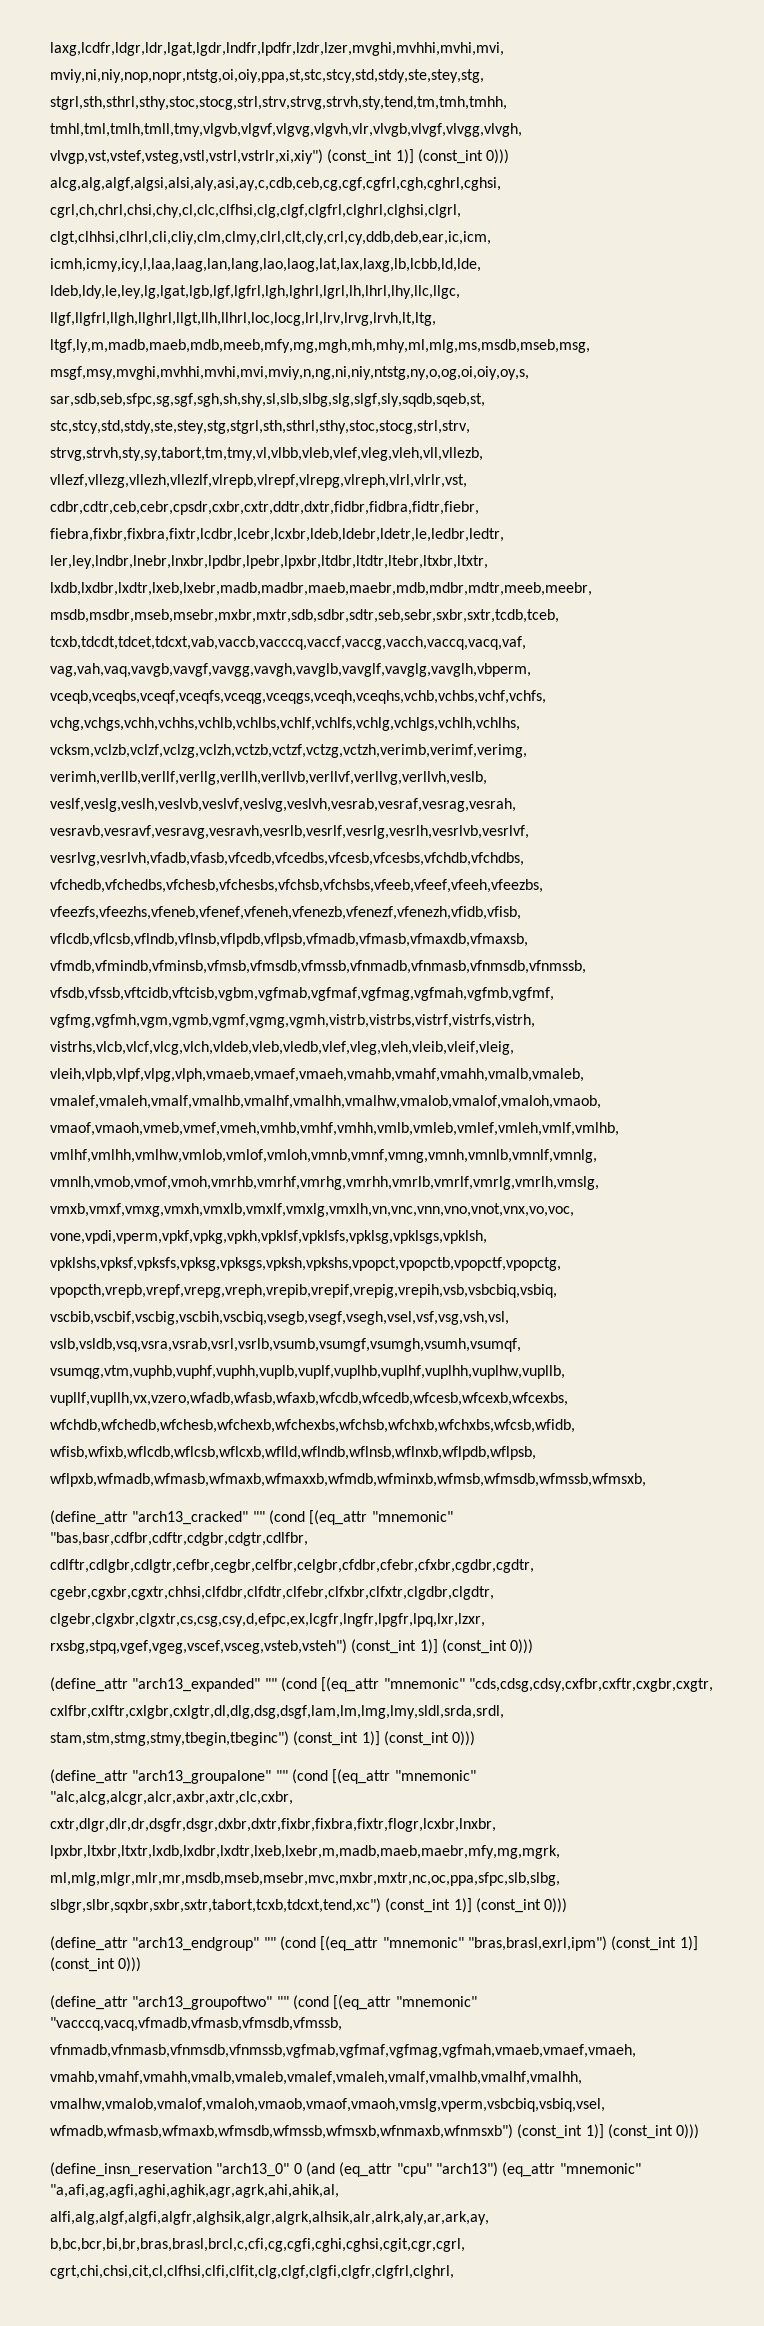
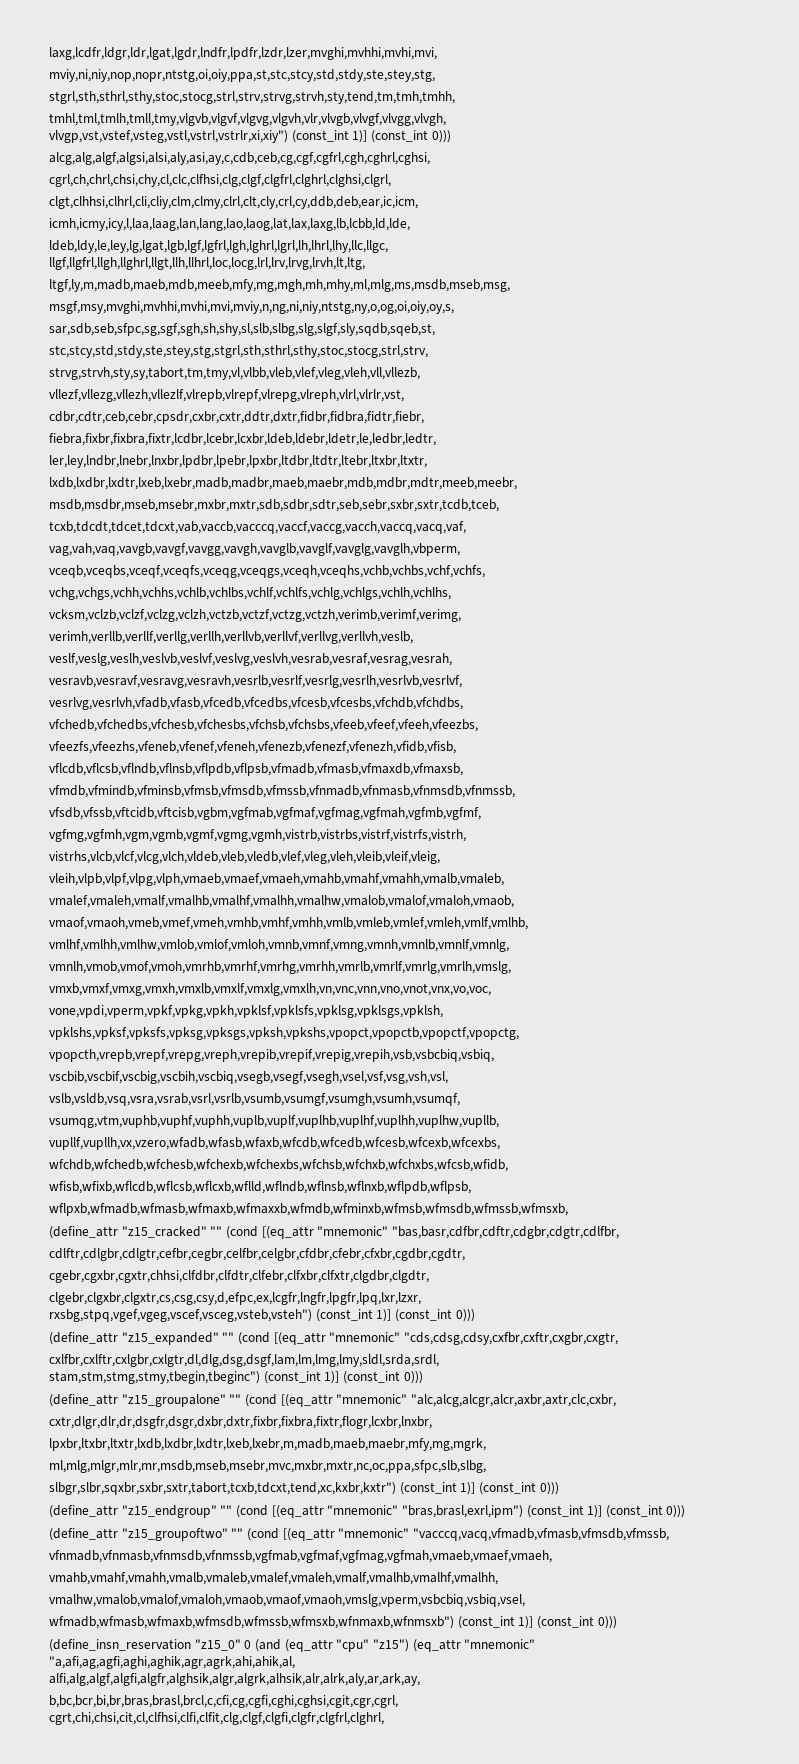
[132,1511,249,1525] "arch13_cracked" -> [121,1226,207,1238] "z15_cracked"
[132,1678,261,1692] "arch13_expanded" -> [121,1332,219,1345] "z15_expanded"
[132,1770,272,1784] "arch13_groupalone" -> [121,1394,226,1407] "z15_groupalone"
[50,1898,568,1913] [50,1936,260,1951] slbgr,slbr,sqxbr,sxbr,sxtr,tabort,tcxb,tdcxt,tend,xc") (const_int 1)] (const_int 0))) // (define_attr "arch13_endgroup" -> [49,1482,559,1495] [49,1505,217,1518] slbgr,slbr,sqxbr,sxbr,sxtr,tabort,tcxb,tdcxt,tend,xc,kxbr,kxtr") (const_int 1)] (const_int 0))) // (define_attr "z15_endgroup"
[132,1996,273,2010] "arch13_groupoftwo" -> [121,1528,228,1541] "z15_groupoftwo"
[216,2163,290,2177] "arch13_0" -> [194,1639,241,1651] "z15_0"
[435,2162,498,2177] "arch13") -> [372,1639,409,1652] "z15")

